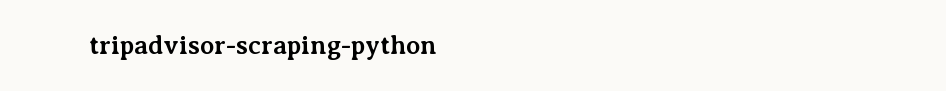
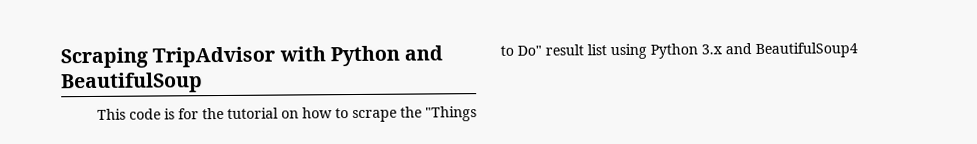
[89,35,437,60] tripadvisor-scraping-python -> [60,45,444,69] [60,72,203,94] [96,106,477,123] [500,42,858,60] Scraping TripAdvisor with Python and BeautifulSoup // This code is for the tutorial on how to scrape the "Things to Do" result list using Python 3.x and BeautifulSoup4

